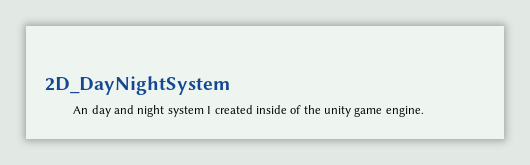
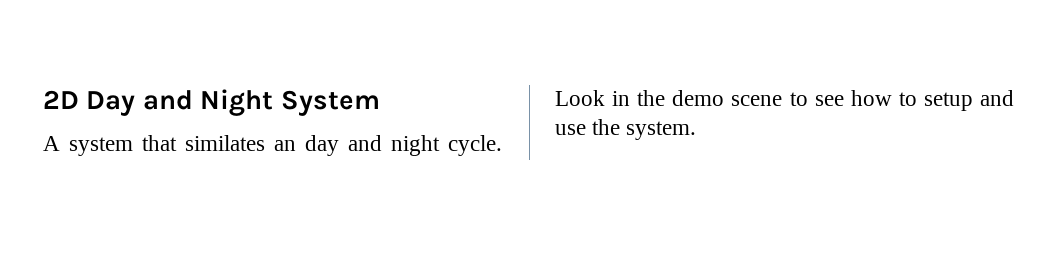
[45,76,230,95] [73,105,424,117] 2D_DayNightSystem // An day and night system I created inside of the unity game engine. -> [43,89,380,116] [43,135,502,156] [555,90,1014,111] [555,119,697,140] 2D Day and Night System // A system that similates an day and night cycle. Look in the demo scene to see how to setup and use the system.

